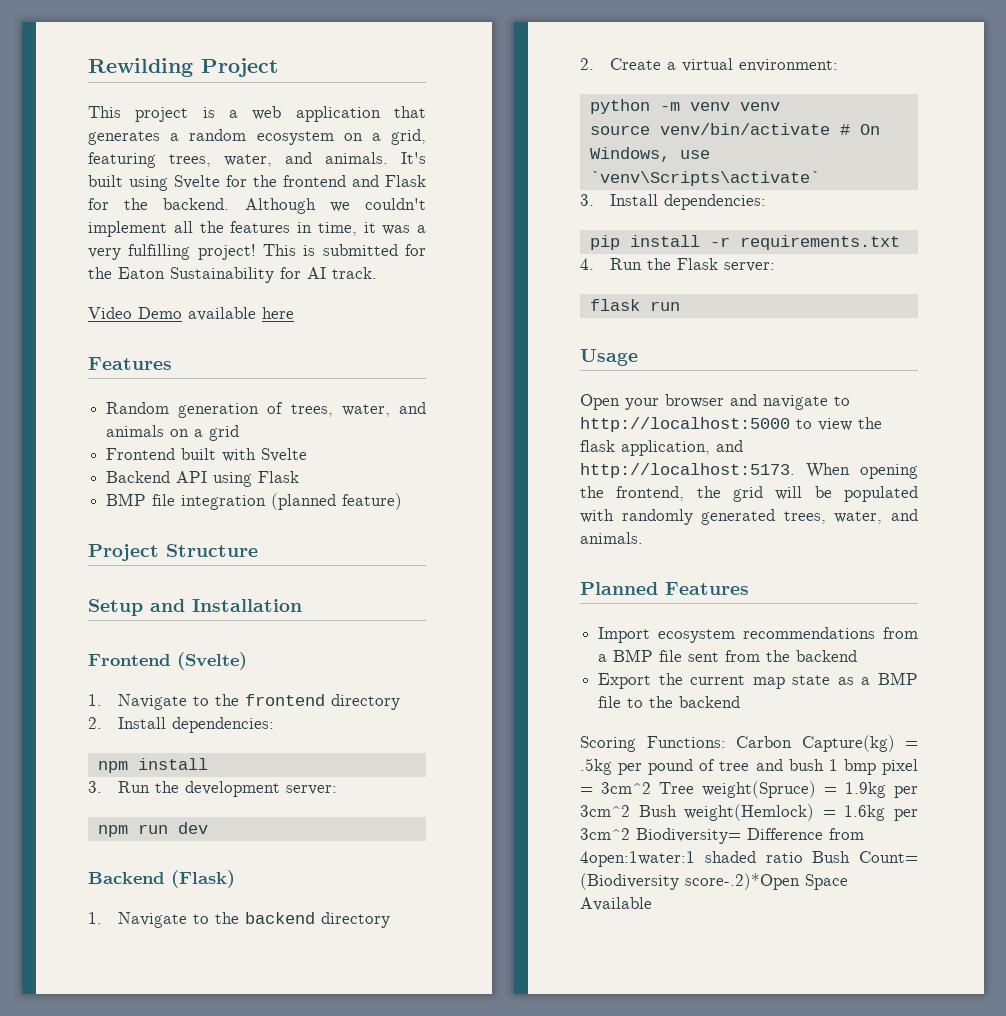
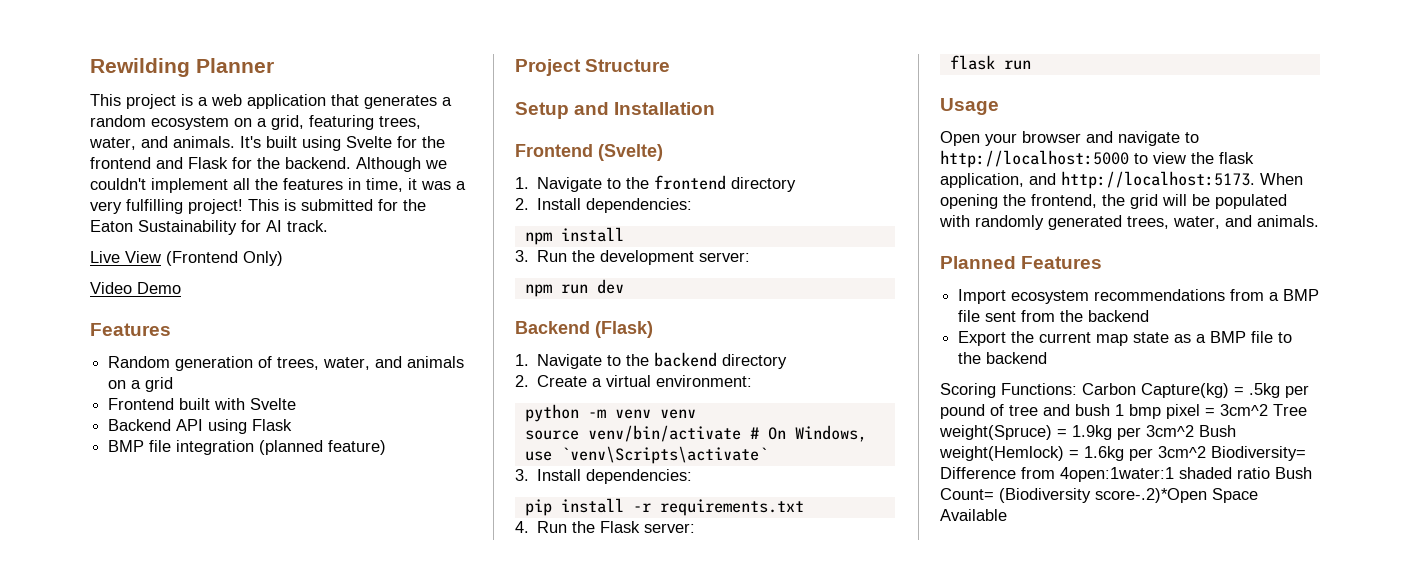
[201,58,278,77] Project -> [196,58,274,73] Planner
(377, 273) none -> [90,251,283,266] // Live View (Frontend Only)
[188,307,294,321] available here -> (181, 288) none

